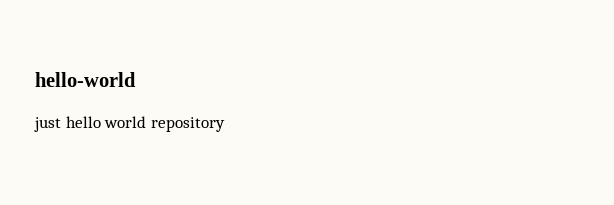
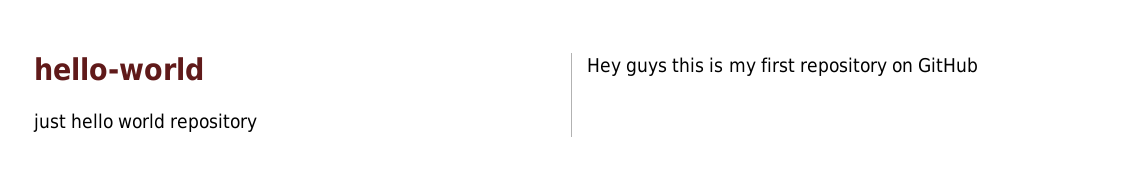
(225, 124) none -> [587,57,979,76] // Hey guys this is my first repository on GitHub

